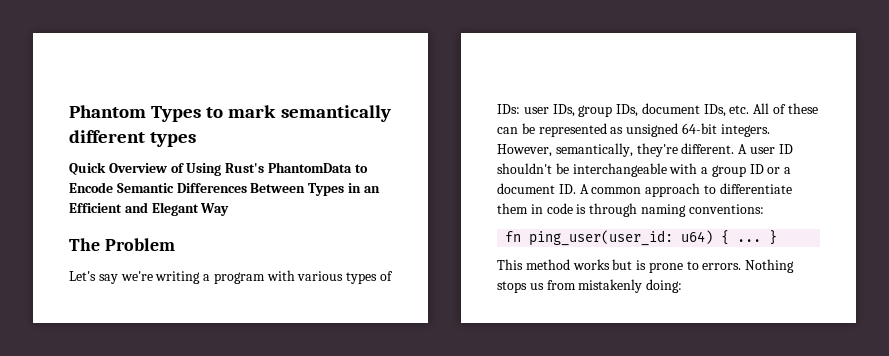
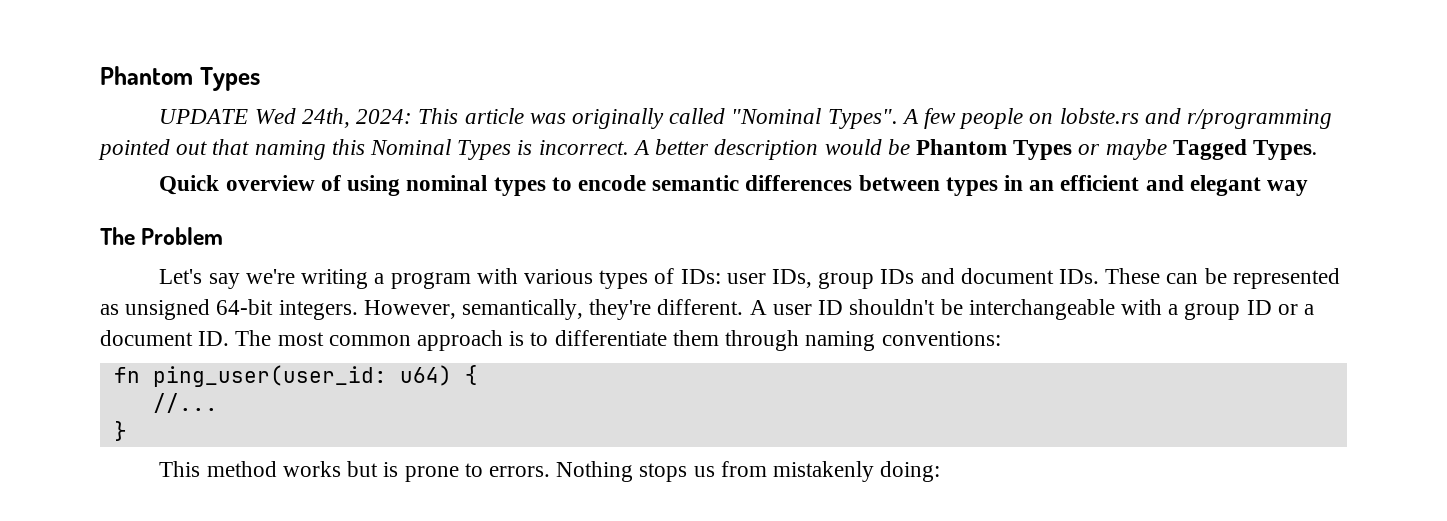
[69,105,391,122] [69,130,197,147] [69,162,368,176] [69,182,380,196] [69,202,230,216] Phantom Types to mark semantically different types // Quick Overview of Using Rust's PhantomData to Encode Semantic Differences Between Types in an Efficient and Elegant Way -> [100,66,260,91] [159,108,1333,129] [98,139,1318,160] [159,175,1309,196] Phantom Types // UPDATE Wed 24th, 2024: This article was originally called "Nominal Types". A few people on lobste.rs and r/programming pointed out that naming this Nominal Types is incorrect. A better description would be Phantom Types or maybe Tagged Types. // Quick overview of using nominal types to encode semantic differences between types in an efficient and elegant way
[616,103,818,117] IDs, document IDs, etc. All of these -> [880,268,1161,284] IDs and document IDs. These
[579,184,589,194] A -> [235,330,324,346] The most
(701, 190) none -> [509,331,525,346] is
[530,203,587,214] in code is -> (719, 338) none
[737,239,762,242] ... -> [152,393,218,413] // //... //

